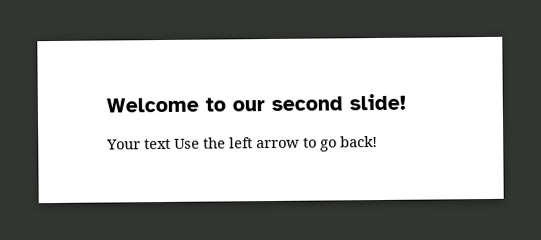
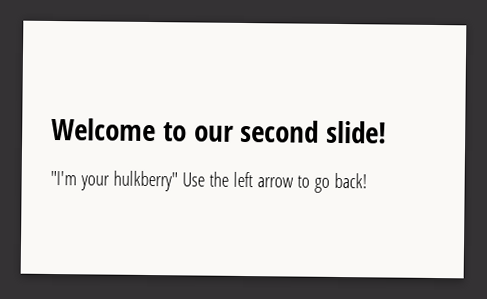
[106,138,171,150] Your text -> [50,170,178,192] "I'm your hulkberry"

